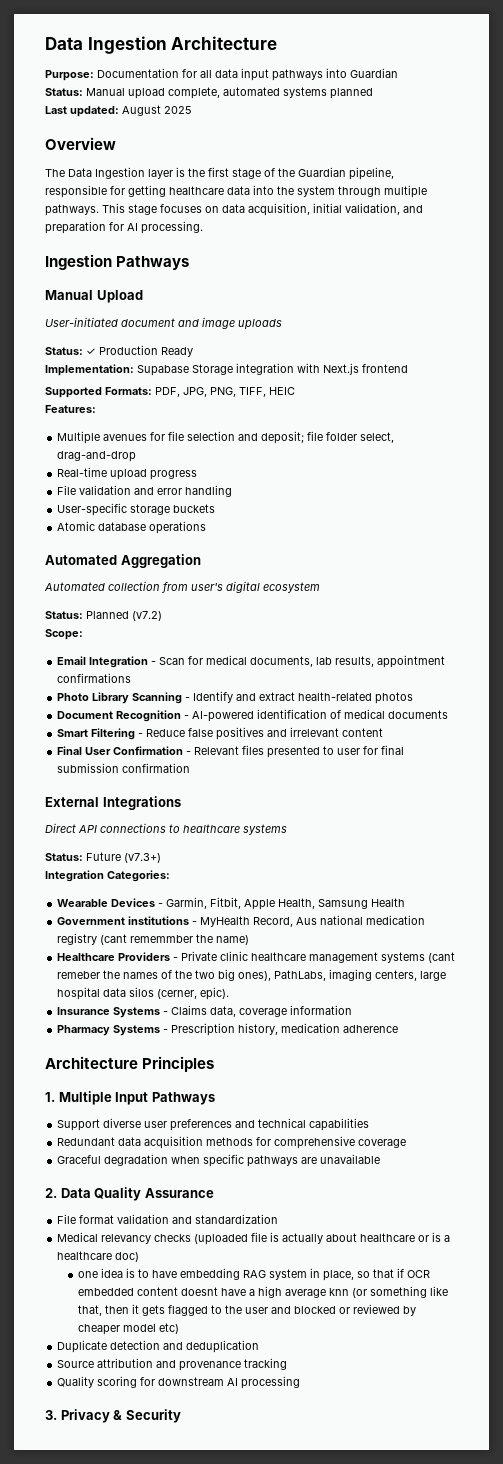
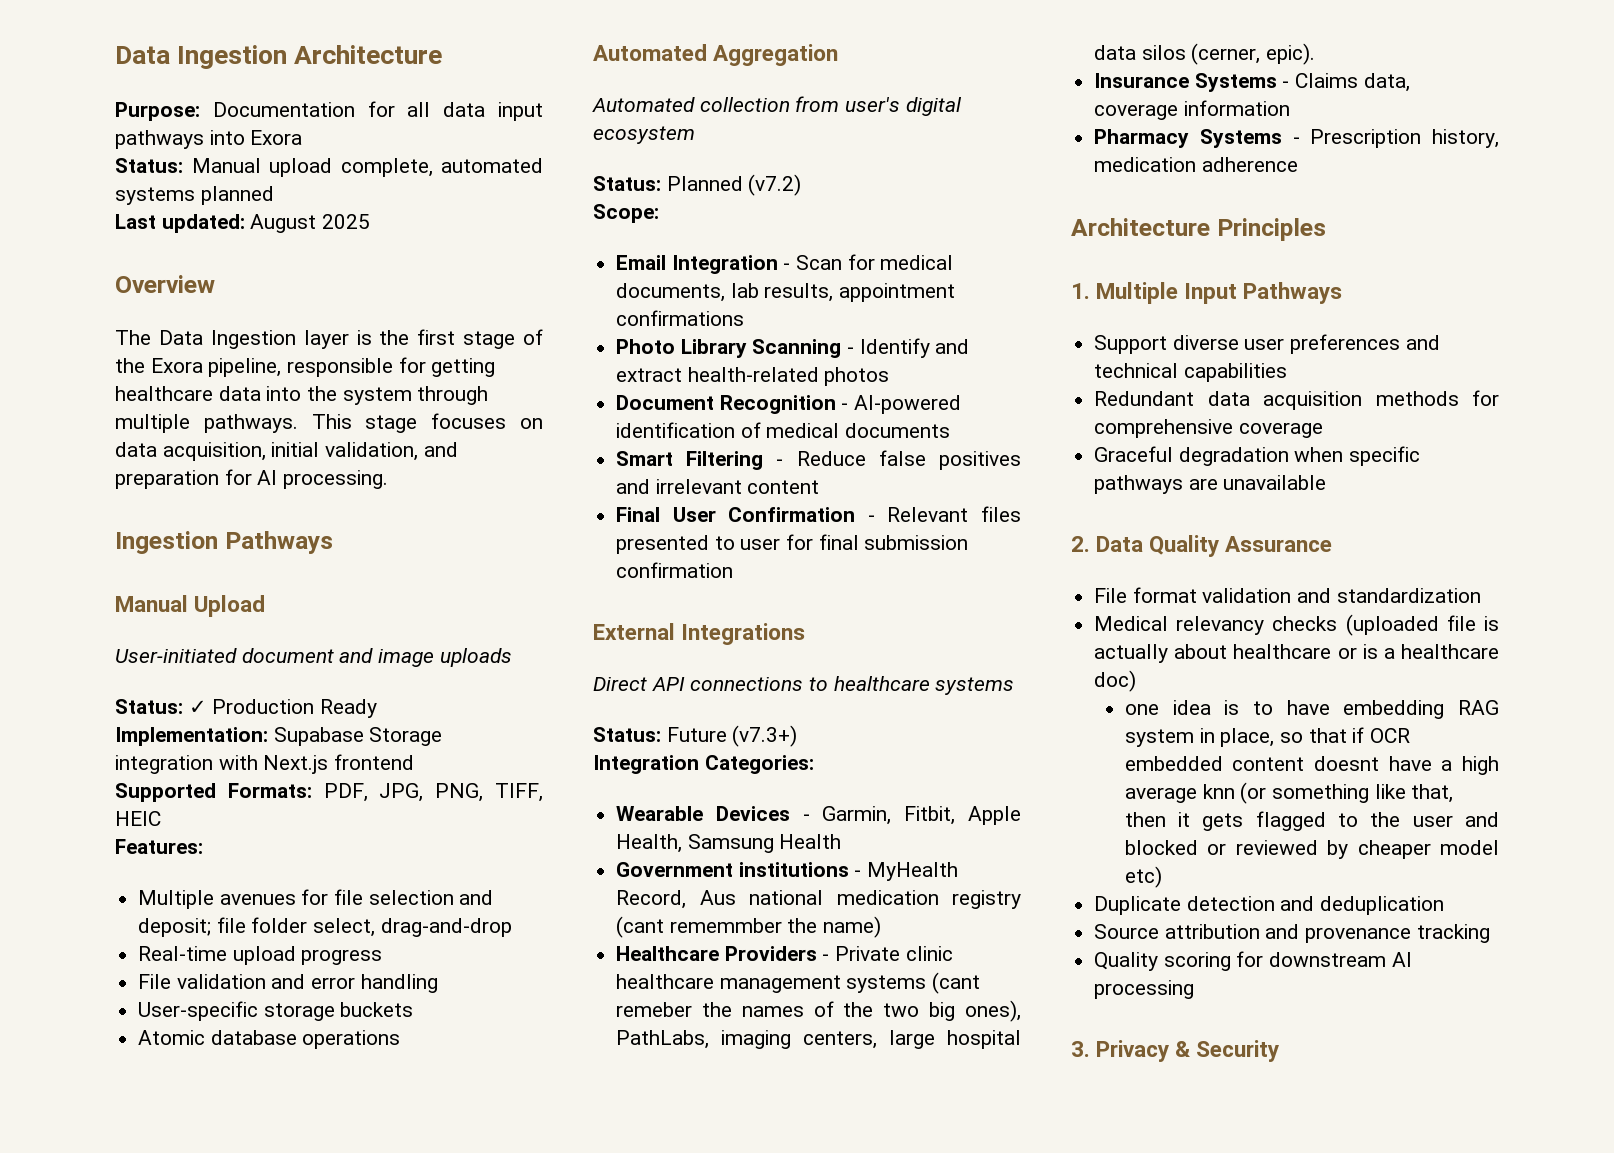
[350,68,398,78] Guardian -> [250,130,303,145] Exora
[298,167,346,177] Guardian -> [150,358,203,373] Exora

